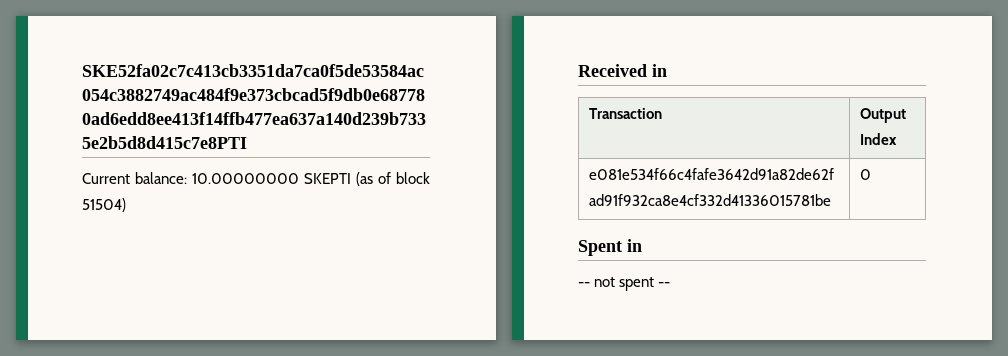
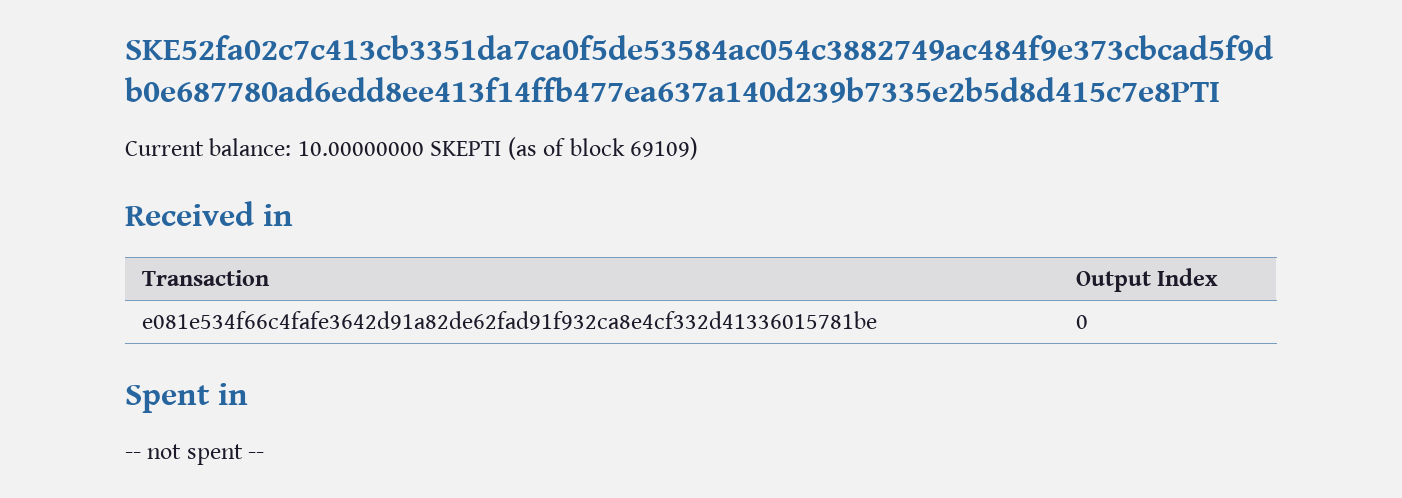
[82,198,126,212] 51504) -> [630,137,699,160] 69109)

